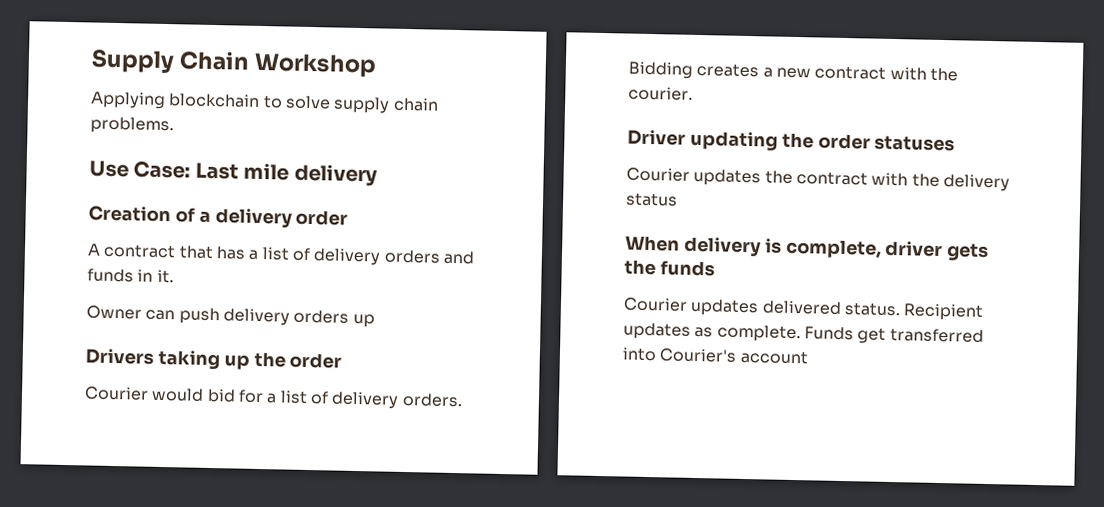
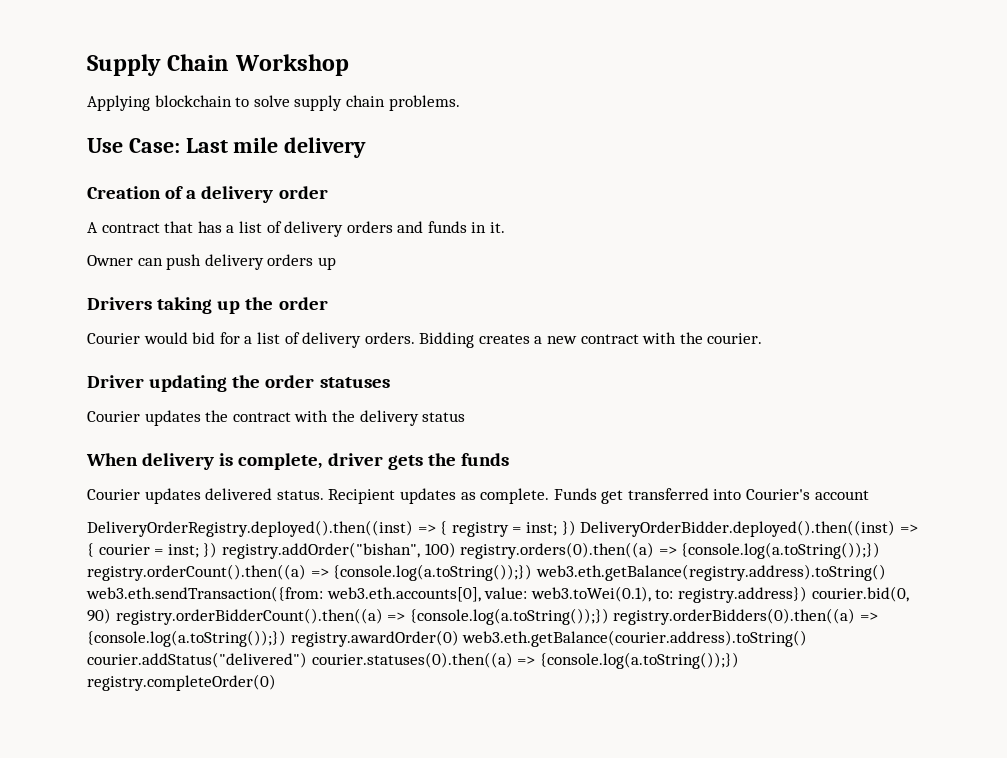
(809, 357) none -> [87,520,918,537] [87,542,881,559] [87,564,886,581] [86,586,909,603] [87,608,878,625] [87,630,808,647] [87,652,739,669] [87,674,276,691] // DeliveryOrderRegistry.deployed().then((inst) => { registry = inst; }) DeliveryOrderBidder.deployed().then((inst) => { courier = inst; }) registry.addOrder("bishan", 100) registry.orders(0).then((a) => {console.log(a.toString());}) registry.orderCount().then((a) => {console.log(a.toString());}) web3.eth.getBalance(registry.address).toString() web3.eth.sendTransaction({from: web3.eth.accounts[0], value: web3.toWei(0.1), to: registry.address}) courier.bid(0, 90) registry.orderBidderCount().then((a) => {console.log(a.toString());}) registry.orderBidders(0).then((a) => {console.log(a.toString());}) registry.awardOrder(0) web3.eth.getBalance(courier.address).toString() courier.addStatus("delivered") courier.statuses(0).then((a) => {console.log(a.toString());}) registry.completeOrder(0)

